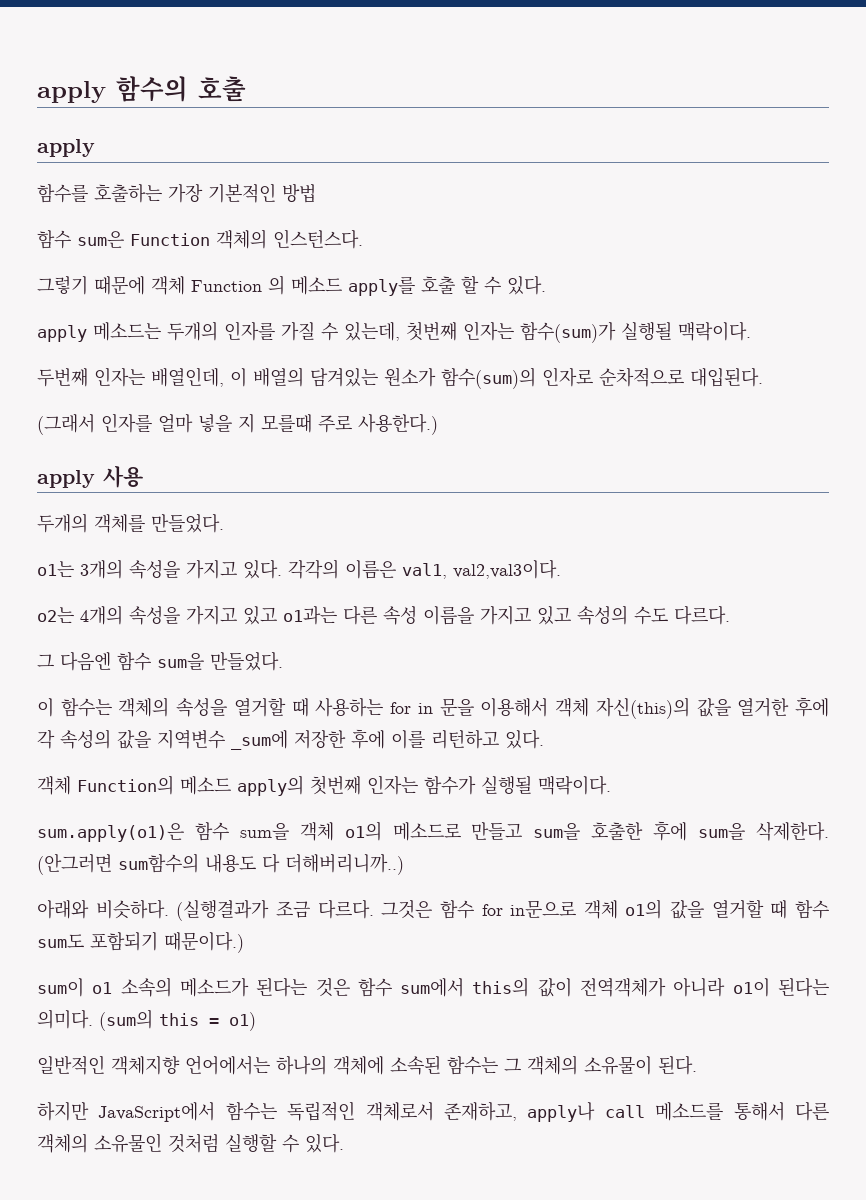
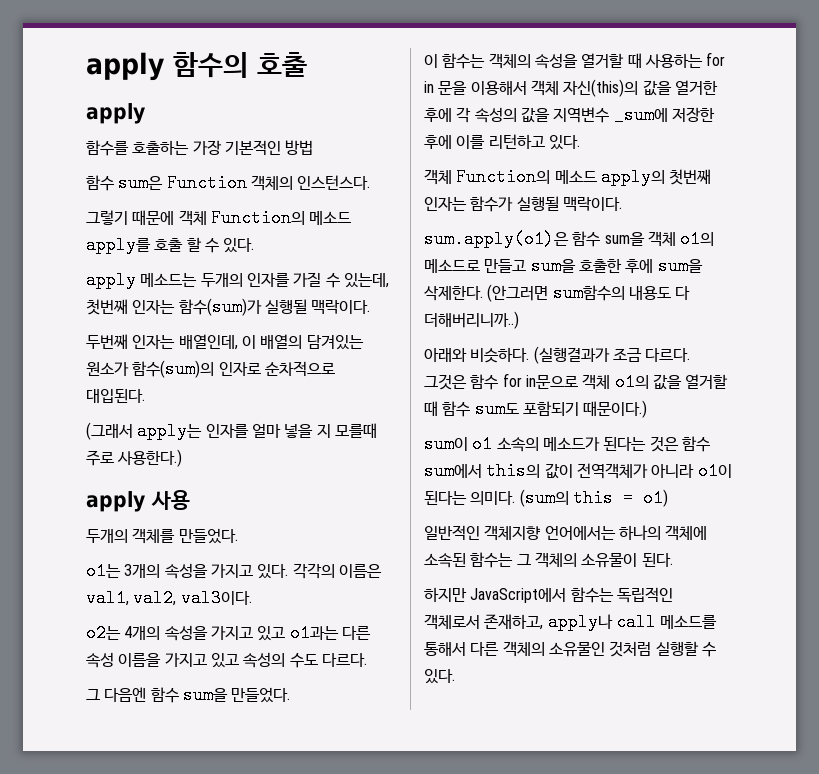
[191,275,285,295] Function 의 -> [210,209,305,227] Function의
(95, 424) none -> [137,422,203,440] apply는
[453,559,561,579] val2,val3이다. -> [133,589,252,607] val2, val3이다.

